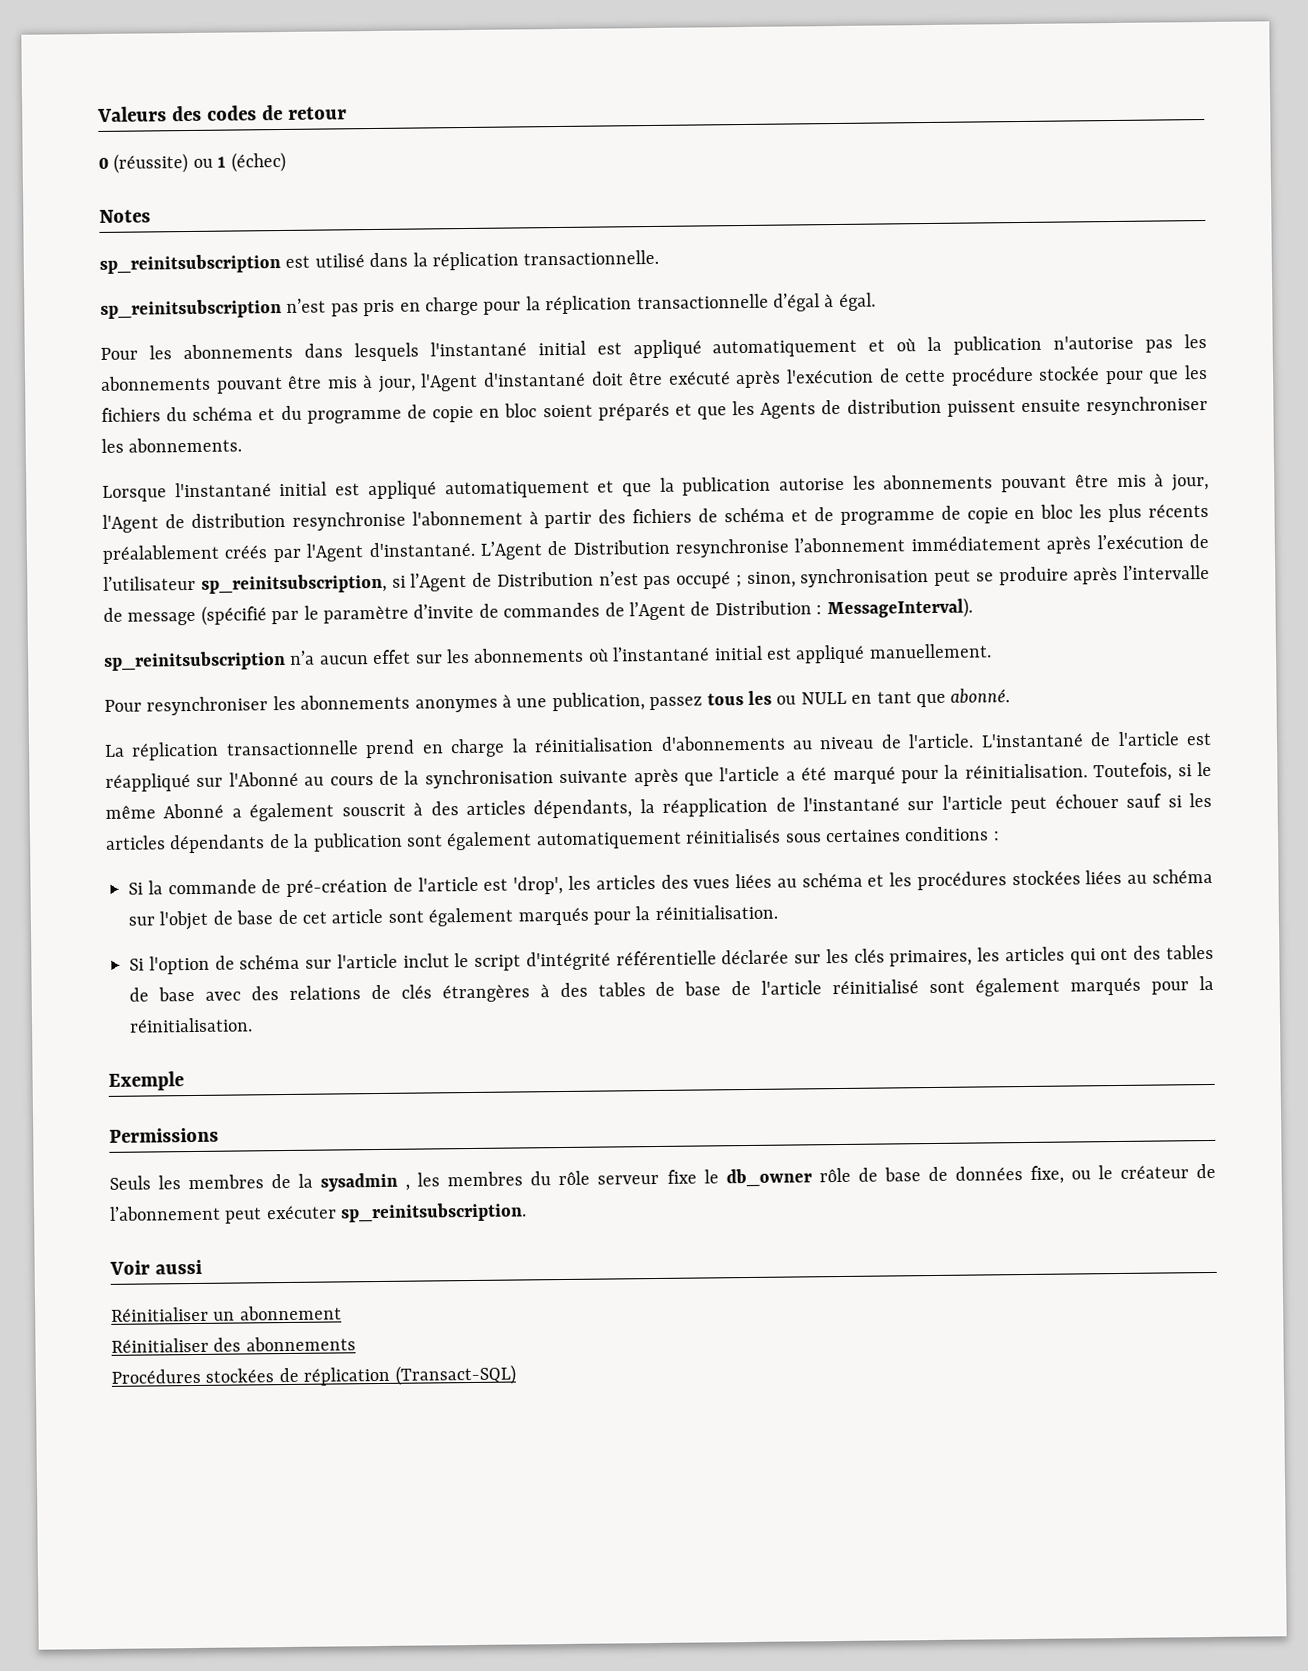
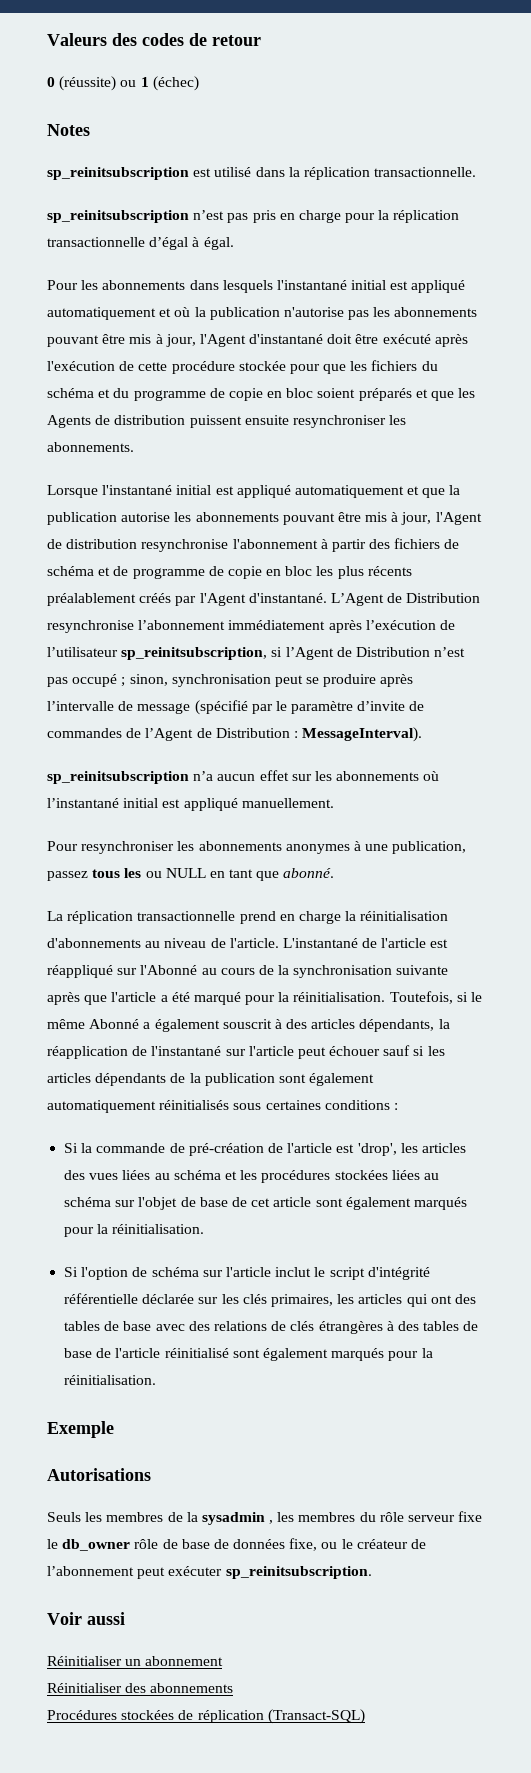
[109,1127,219,1143] Permissions -> [47,1468,151,1481] Autorisations

